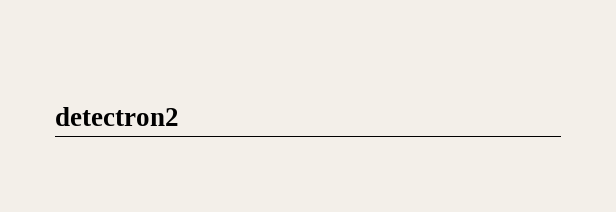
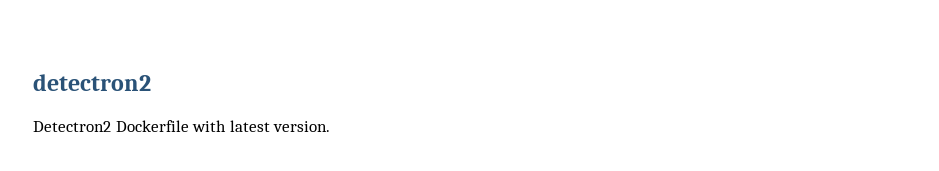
(179, 116) none -> [33,120,331,132] // Detectron2 Dockerfile with latest version.

